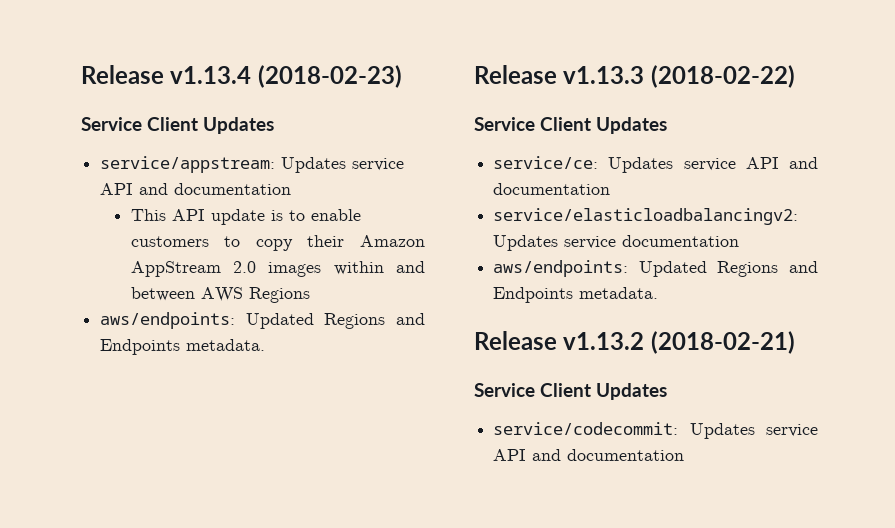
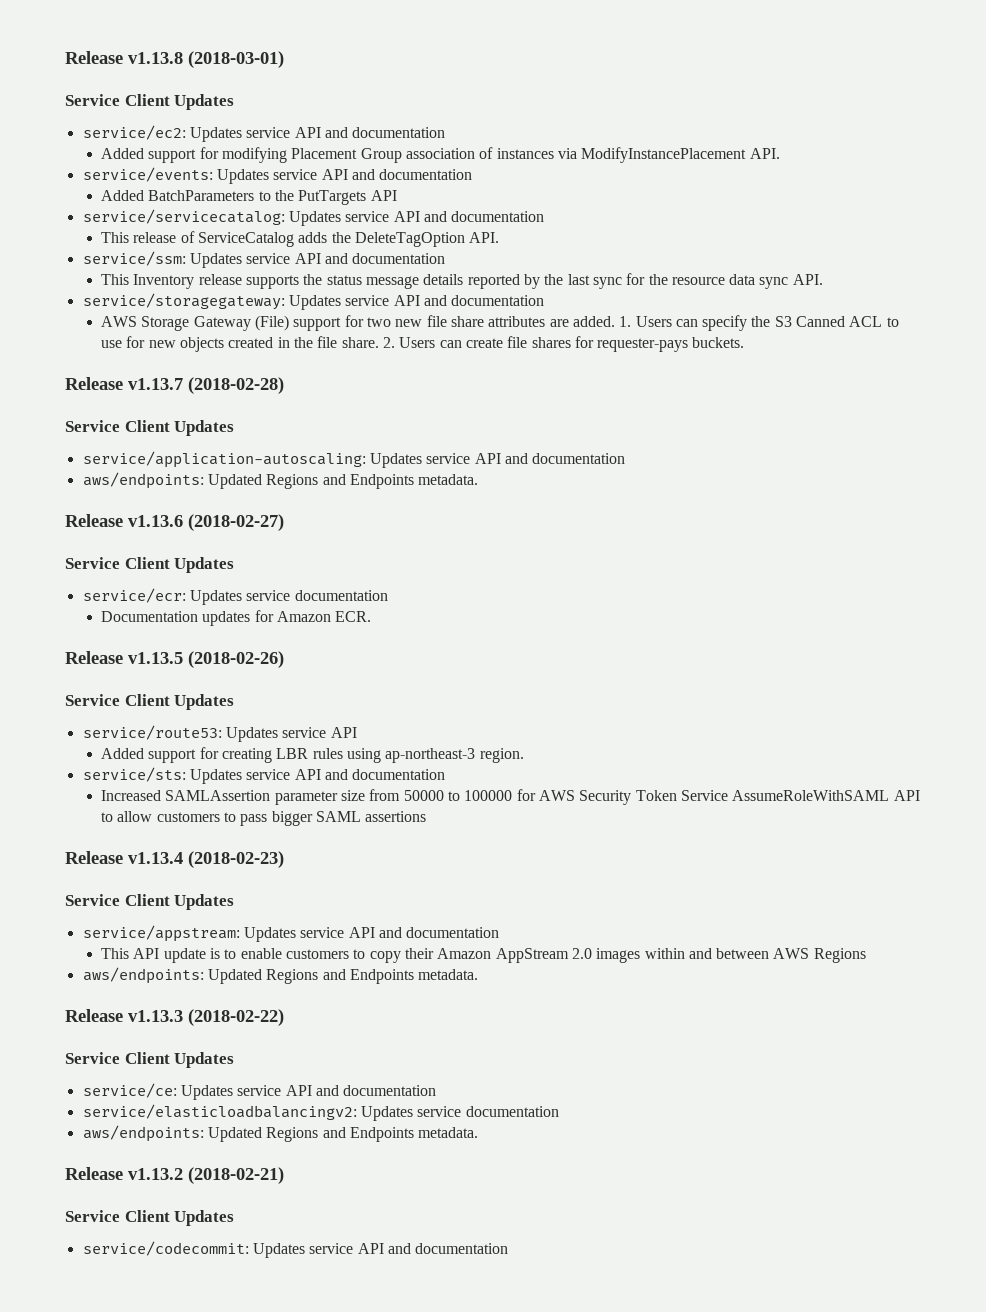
[81,65,164,84] Release -> [65,51,284,68] [65,94,235,110] [82,125,446,142] [101,147,780,163] [82,167,473,184] [101,190,397,205] [82,209,545,226] [101,231,500,247] [82,251,446,268] [101,273,823,289] [82,293,545,310] [101,315,899,331] [101,336,745,352] [65,377,284,394] [65,420,235,436] [82,451,626,468] [82,472,479,489] [65,514,284,531] [65,557,235,573] [82,588,388,605] [101,610,372,626] [65,651,284,668] [65,694,235,710] [82,725,357,742] [101,747,524,763] [82,767,446,784] [101,789,920,805] [101,811,427,826] [65,851,123,864] Release v1.13.8 (2018-03-01) // Service Client Updates // service/ec2: Updates service API and documentation // Added support for modifying Placement Group association of instances via ModifyInstancePlacement API. // service/events: Updates service API and documentation // Added BatchParameters to the PutTargets API // service/servicecatalog: Updates service API and documentation // This release of ServiceCatalog adds the DeleteTagOption API. // service/ssm: Updates service API and documentation // This Inventory release supports the status message details reported by the last sync for the resource data sync API. // service/storagegateway: Updates service API and documentation // AWS Storage Gateway (File) support for two new file share attributes are added. 1. Users can specify the S3 Canned ACL to use for new objects created in the file share. 2. Users can create file shares for requester-pays buckets. // Release v1.13.7 (2018-02-28) // Service Client Updates // service/application-autoscaling: Updates service API and documentation // aws/endpoints: Updated Regions and Endpoints metadata. // Release v1.13.6 (2018-02-27) // Service Client Updates // service/ecr: Updates service documentation // Documentation updates for Amazon ECR. // Release v1.13.5 (2018-02-26) // Service Client Updates // service/route53: Updates service API // Added support for creating LBR rules using ap-northeast-3 region. // service/sts: Updates service API and documentation // Increased SAMLAssertion parameter size from 50000 to 100000 for AWS Security Token Service AssumeRoleWithSAML API to allow customers to pass bigger SAML assertions // Release

